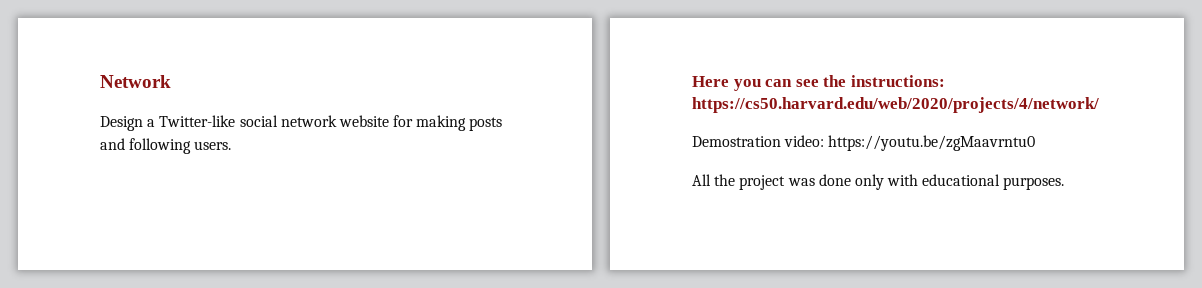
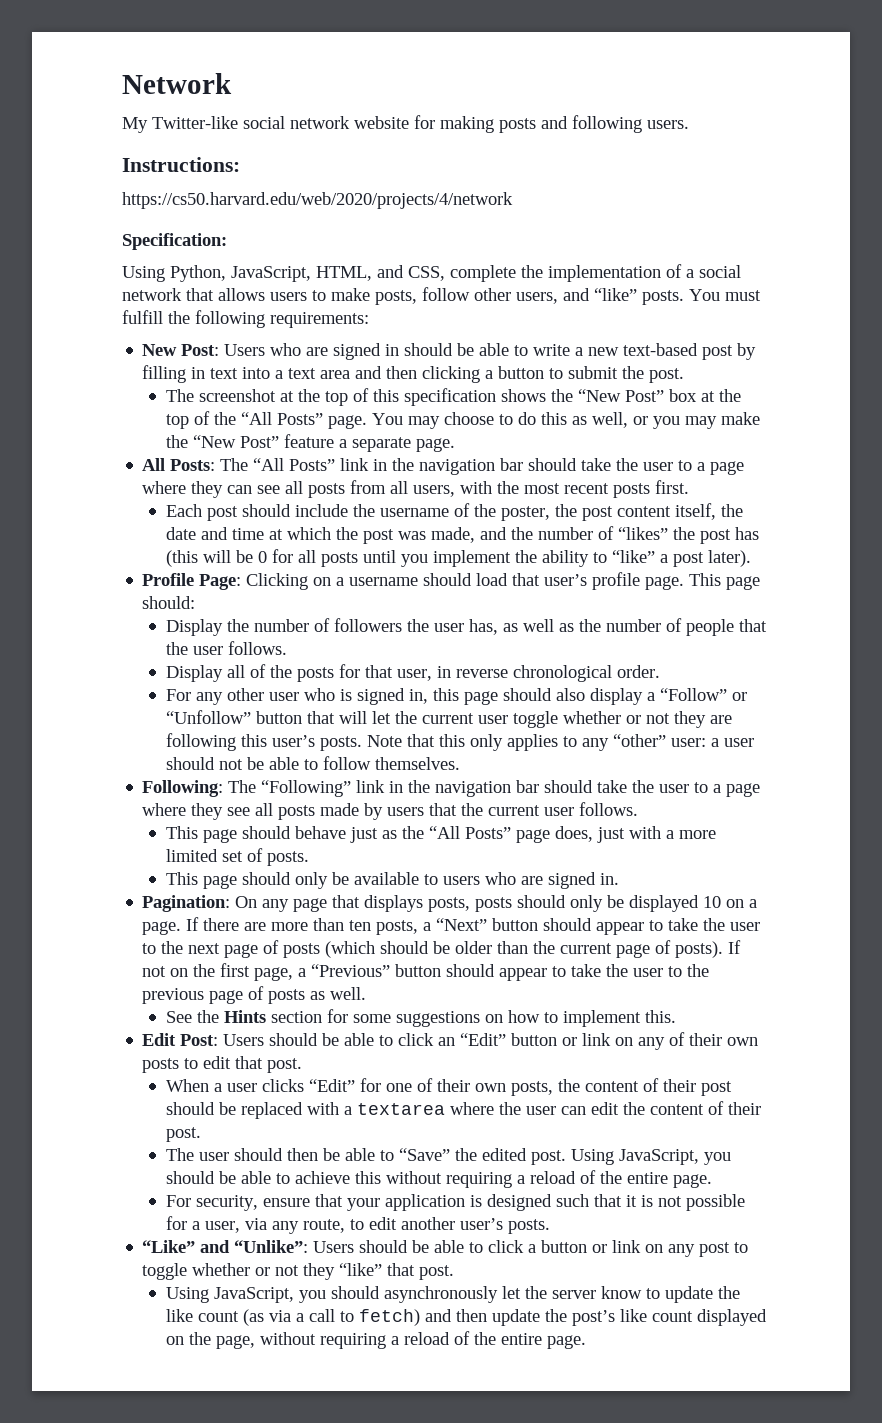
[100,116,156,131] Design a -> [122,117,148,133] My
[692,75,945,91] [692,97,1099,113] [692,135,1036,151] [692,174,1065,190] Here you can see the instructions: https://cs50.harvard.edu/web/2020/projects/4/network/ // Demostration video: https://youtu.be/zgMaavrntu0 // All the project was done only with educational purposes. -> [122,157,240,172] [122,192,513,209] [122,233,227,250] [122,264,741,282] [122,287,761,305] [122,310,369,328] [142,343,757,360] [142,365,685,383] [165,388,741,406] [165,411,760,429] [165,434,455,452] [142,458,745,475] [142,480,690,498] [165,503,743,521] [165,526,759,544] [165,549,751,567] [142,572,761,590] [142,596,196,609] [165,618,767,636] [165,641,287,655] [165,664,660,682] [165,688,747,705] [165,710,732,728] [165,733,754,751] [165,756,460,770] [142,780,761,797] [142,802,639,820] [165,826,716,843] [165,848,309,866] [165,872,619,889] [142,895,758,912] [142,917,761,935] [142,940,742,958] [142,963,710,981] [142,986,367,1004] [165,1009,676,1027] [142,1032,759,1050] [142,1056,303,1073] [165,1078,732,1096] [165,1101,761,1119] [165,1127,201,1142] [165,1148,731,1165] [165,1170,712,1188] [165,1194,745,1211] [165,1216,550,1234] [142,1240,749,1257] [142,1263,455,1280] [165,1286,740,1303] [165,1309,767,1326] [165,1331,586,1349] Instructions: // https://cs50.harvard.edu/web/2020/projects/4/network // Specification: // Using Python, JavaScript, HTML, and CSS, complete the implementation of a social network that allows users to make posts, follow other users, and “like” posts. You must fulfill the following requirements: // New Post: Users who are signed in should be able to write a new text-based post by filling in text into a text area and then clicking a button to submit the post. // The screenshot at the top of this specification shows the “New Post” box at the top of the “All Posts” page. You may choose to do this as well, or you may make the “New Post” feature a separate page. // All Posts: The “All Posts” link in the navigation bar should take the user to a page where they can see all posts from all users, with the most recent posts first. // Each post should include the username of the poster, the post content itself, the date and time at which the post was made, and the number of “likes” the post has (this will be 0 for all posts until you implement the ability to “like” a post later). // Profile Page: Clicking on a username should load that user’s profile page. This page should: // Display the number of followers the user has, as well as the number of people that the user follows. // Display all of the posts for that user, in reverse chronological order. // For any other user who is signed in, this page should also display a “Follow” or “Unfollow” button that will let the current user toggle whether or not they are following this user’s posts. Note that this only applies to any “other” user: a user should not be able to follow themselves. // Following: The “Following” link in the navigation bar should take the user to a page where they see all posts made by users that the current user follows. // This page should behave just as the “All Posts” page does, just with a more limited set of posts. // This page should only be available to users who are signed in. // Pagination: On any page that displays posts, posts should only be displayed 10 on a page. If there are more than ten posts, a “Next” button should appear to take the user to the next page of posts (which should be older than the current page of posts). If not on the first page, a “Previous” button should appear to take the user to the previous page of posts as well. // See the Hints section for some suggestions on how to implement this. // Edit Post: Users should be able to click an “Edit” button or link on any of their own posts to edit that post. // When a user clicks “Edit” for one of their own posts, the content of their post should be replaced with a textarea where the user can edit the content of their post. // The user should then be able to “Save” the edited post. Using JavaScript, you should be able to achieve this without requiring a reload of the entire page. // For security, ensure that your application is designed such that it is not possible for a user, via any route, to edit another user’s posts. // “Like” and “Unlike”: Users should be able to click a button or link on any post to toggle whether or not they “like” that post. // Using JavaScript, you should asynchronously let the server know to update the like count (as via a call to fetch) and then update the post’s like count displayed on the page, without requiring a reload of the entire page.

